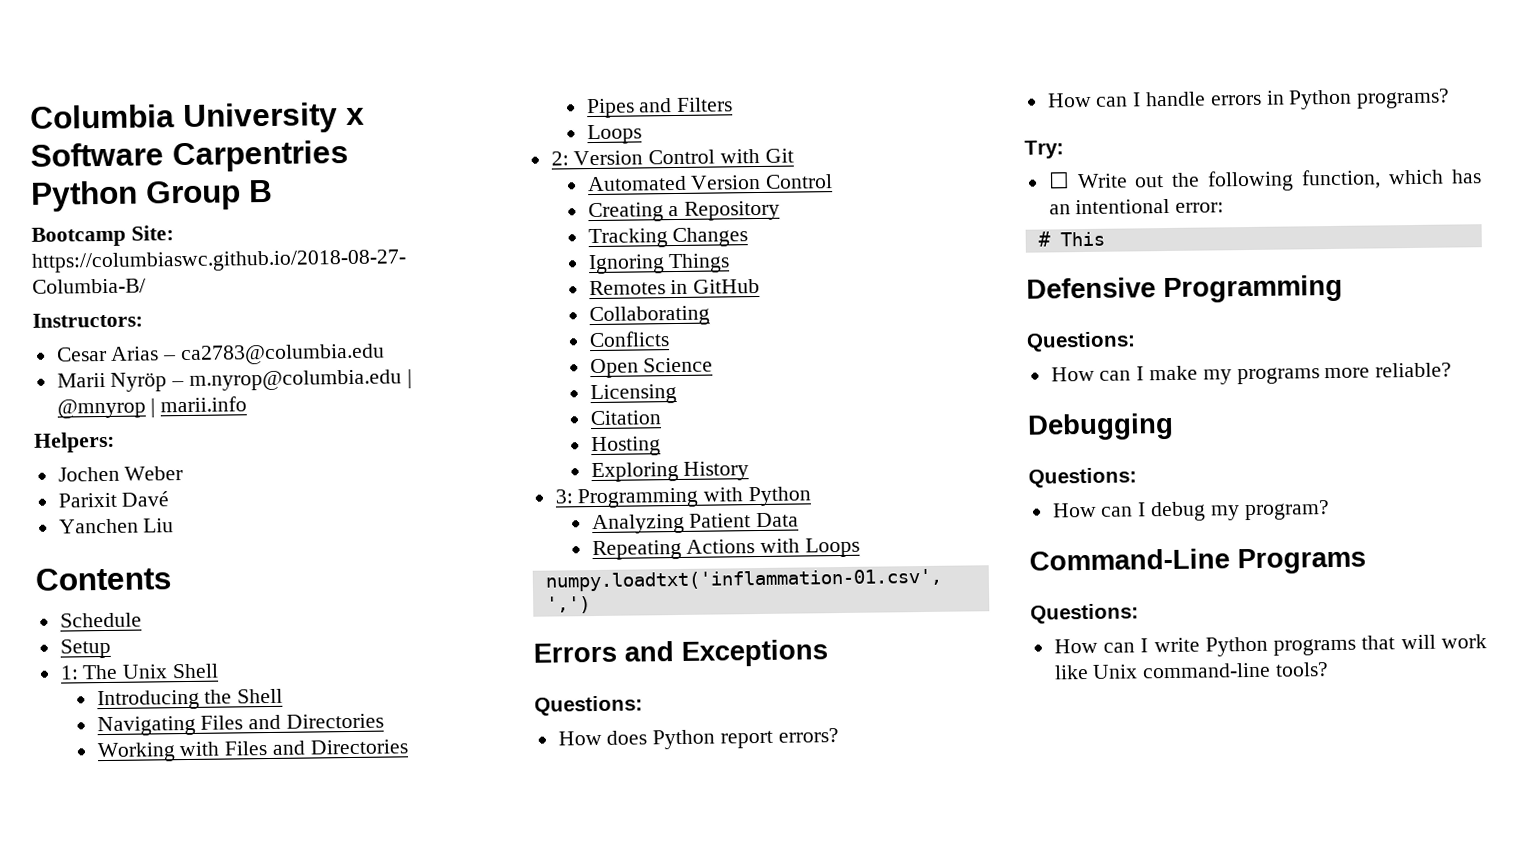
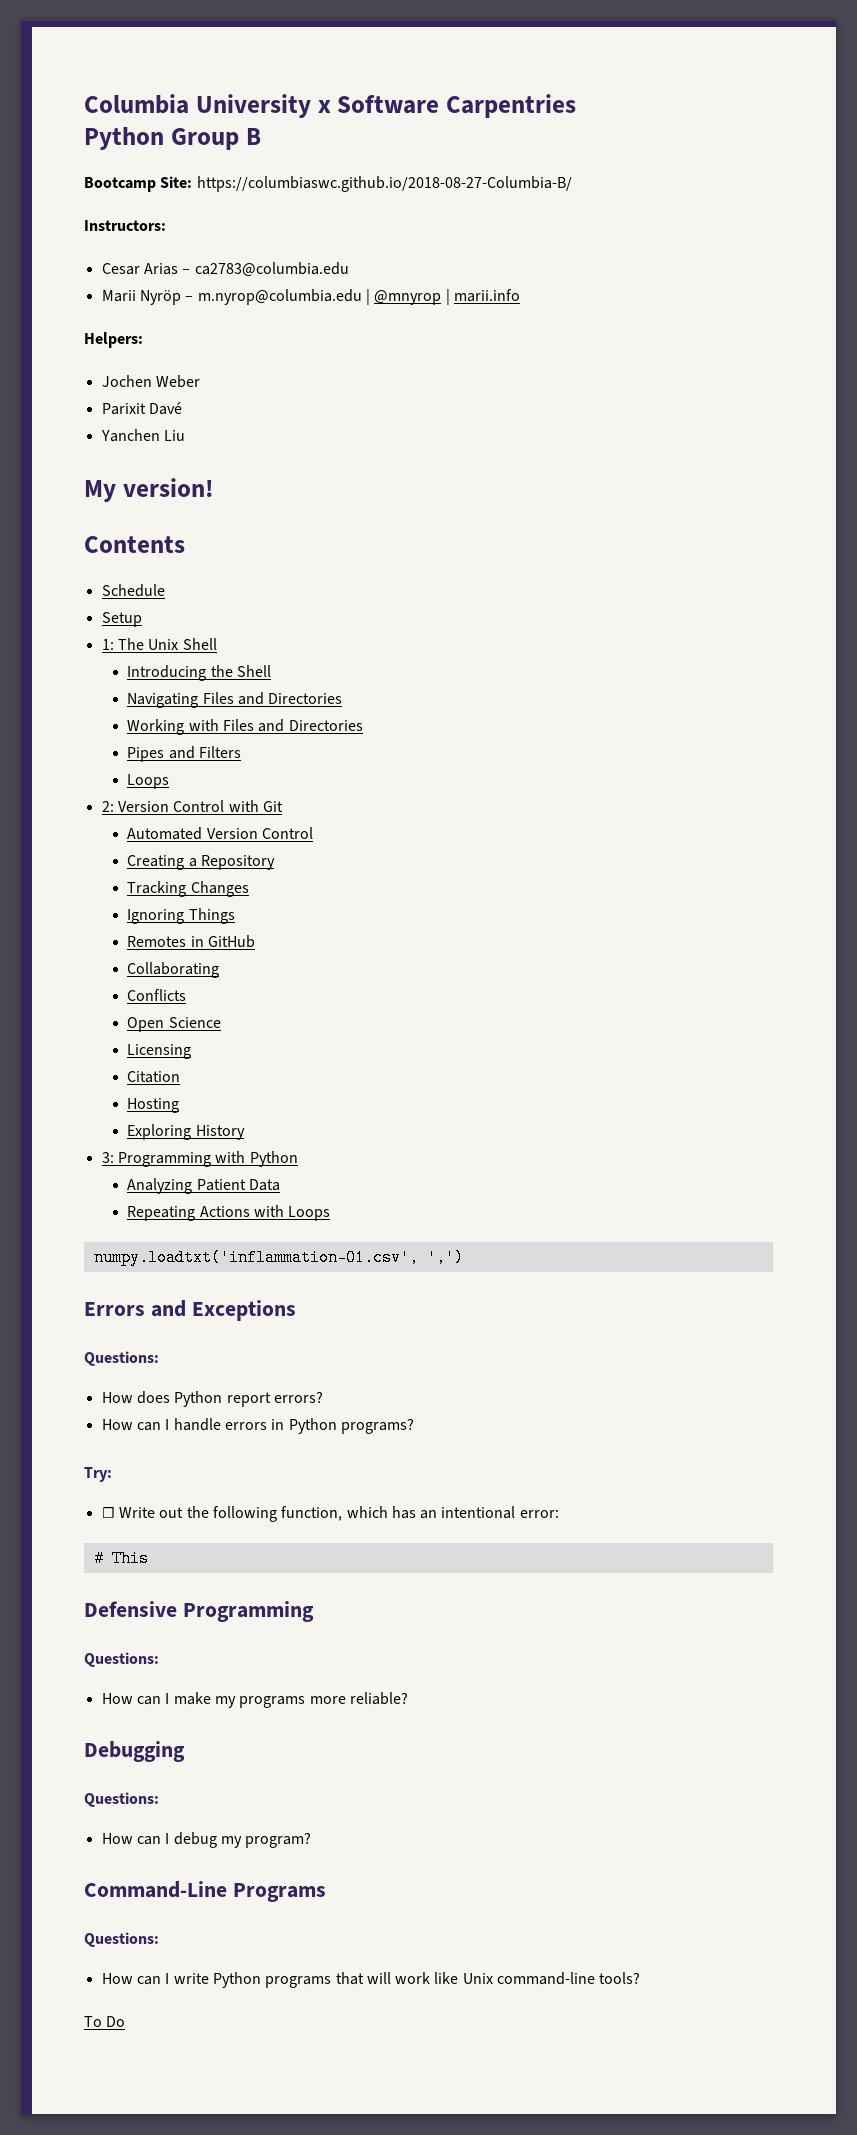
(175, 525) none -> [84,478,214,502] // My version!
(1330, 669) none -> [84,2016,126,2027] // To Do

